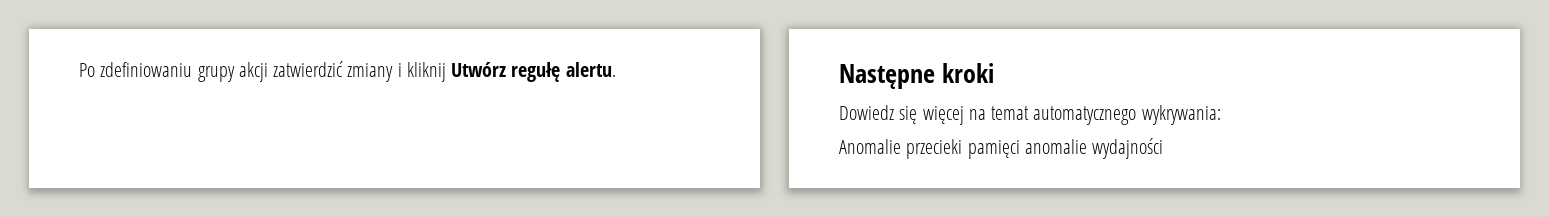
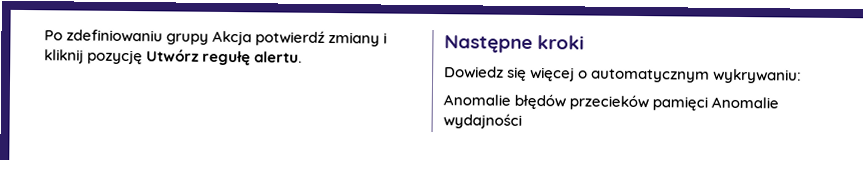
[238,61,344,82] akcji zatwierdzić -> [212,30,326,46] Akcja potwierdź
(446, 72) none -> [87,49,144,65] pozycję
[968,105,1221,125] [839,139,1087,159] na temat automatycznego wykrywania: // Anomalie przecieki pamięci anomalie -> [578,68,803,84] [443,93,780,111] o automatycznym wykrywaniu: // Anomalie błędów przecieków pamięci Anomalie

